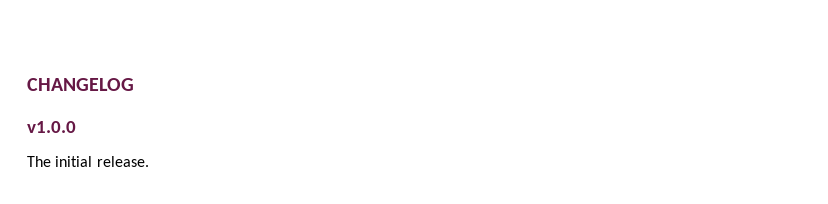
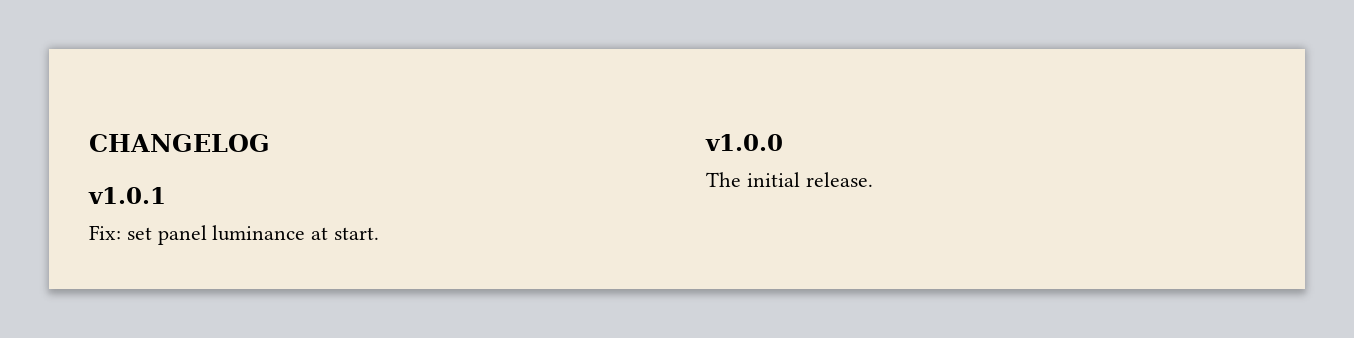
(134, 84) none -> [88,187,166,204] [89,225,380,245] // v1.0.1 // Fix: set panel luminance at start.

